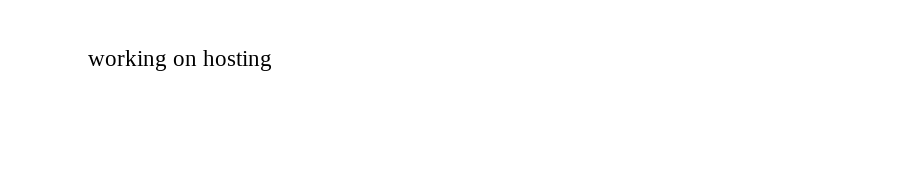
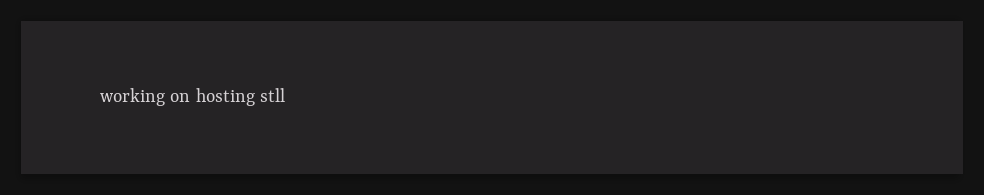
(273, 60) none -> [260,88,286,102] stll

